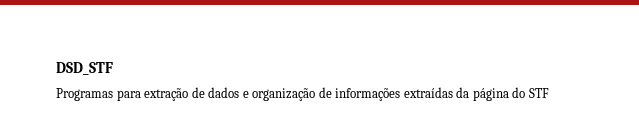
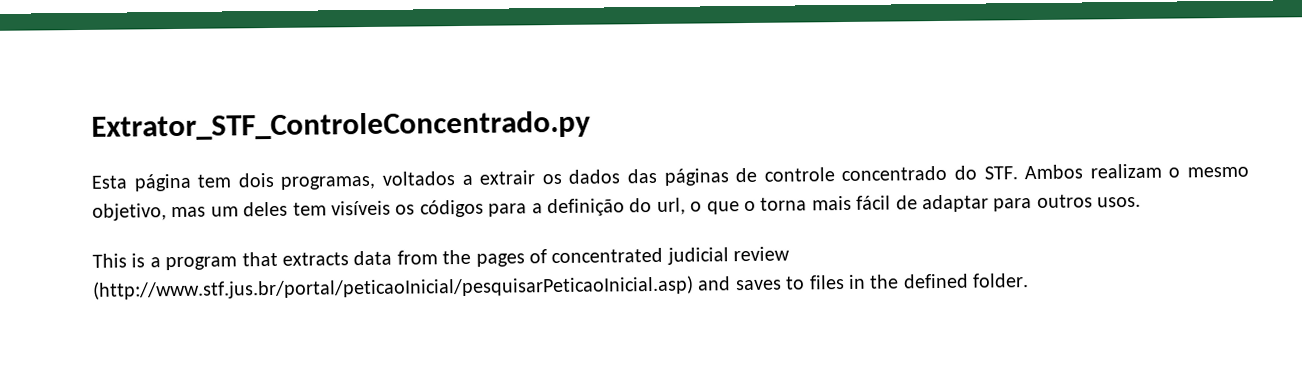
[56,62,113,75] [56,87,549,101] DSD_STF // Programas para extração de dados e organização de informações extraídas da página do STF -> [91,110,591,142] [91,163,1249,192] [92,194,1142,221] [92,246,791,271] [92,273,1030,300] Extrator_STF_ControleConcentrado.py // Esta página tem dois programas, voltados a extrair os dados das páginas de controle concentrado do STF. Ambos realizam o mesmo objetivo, mas um deles tem visíveis os códigos para a definição do url, o que o torna mais fácil de adaptar para outros usos. // This is a program that extracts data from the pages of concentrated judicial review (http://www.stf.jus.br/portal/peticaoInicial/pesquisarPeticaoInicial.asp) and saves to files in the defined folder.

